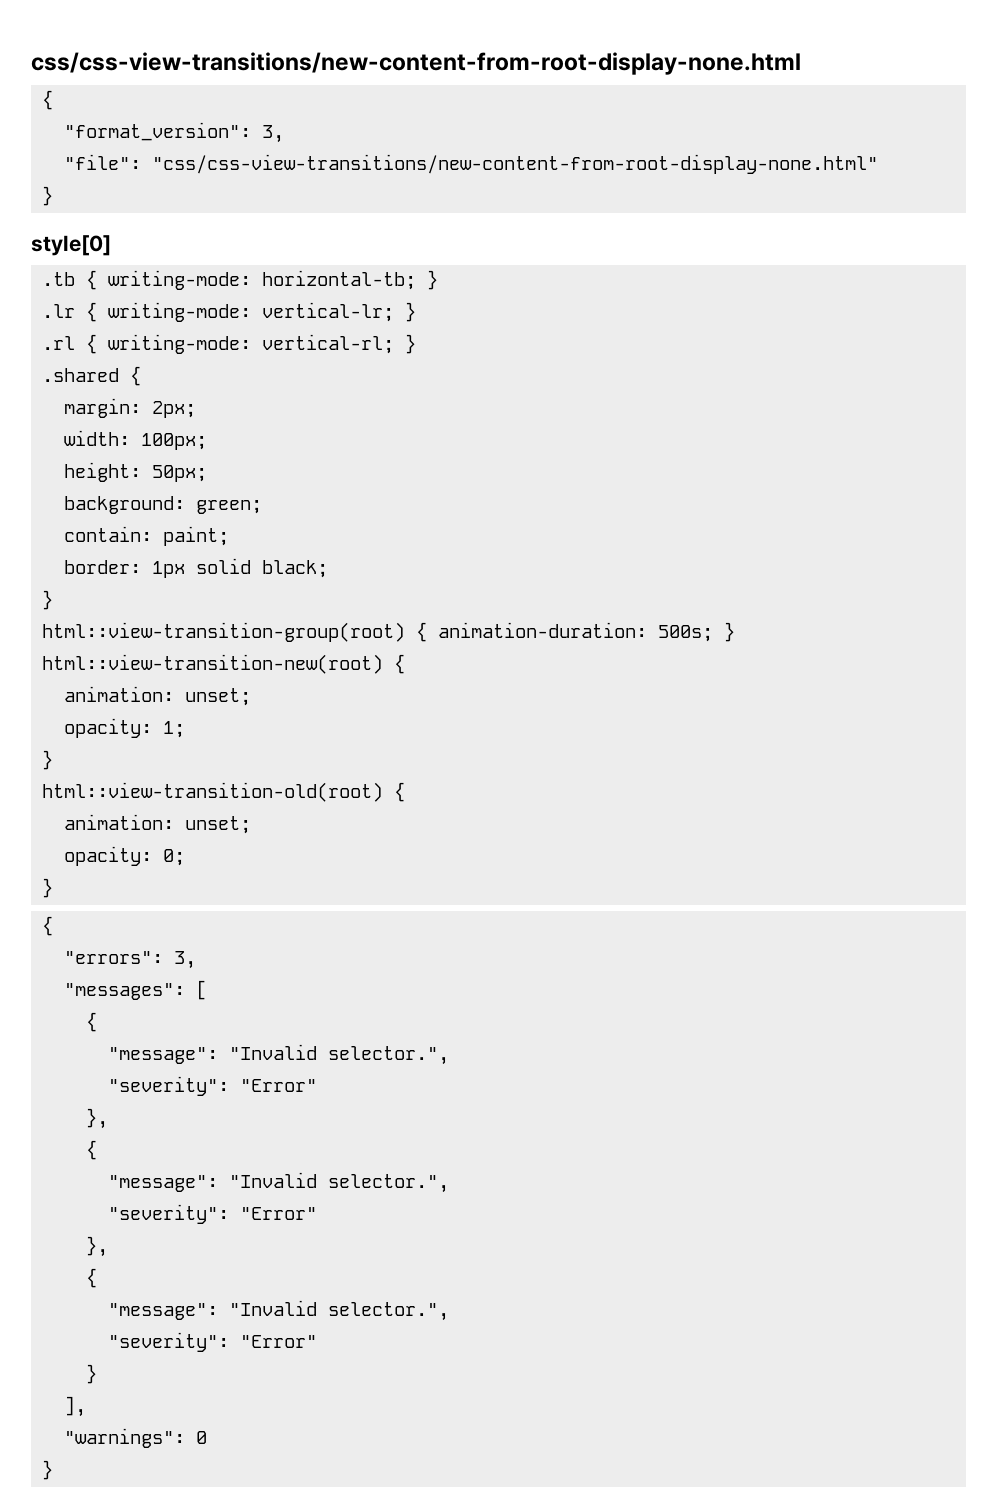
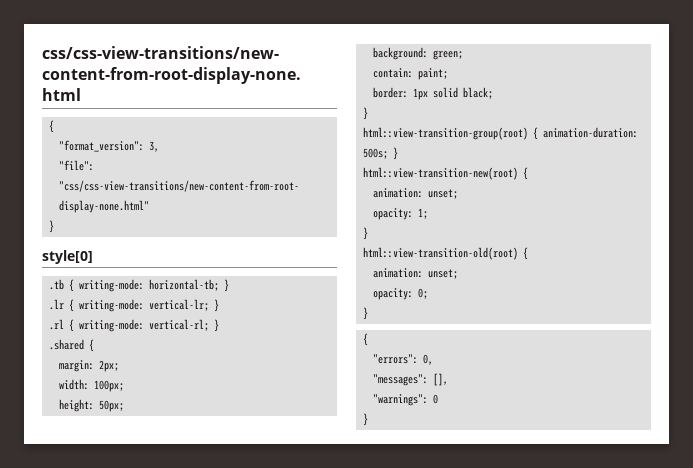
[174,951,197,969] 3, -> [422,354,433,365] 0,
[196,980,208,1000] [86,1012,98,1032] [108,1044,450,1065] [108,1076,318,1096] [86,1108,109,1129] [86,1140,98,1160] [108,1172,450,1193] [108,1204,318,1224] [86,1236,109,1257] [86,1268,98,1288] [108,1300,450,1321] [108,1332,318,1352] [86,1364,98,1384] [64,1396,87,1417] [ // { // "message": "Invalid selector.", // "severity": "Error" // }, // { // "message": "Invalid selector.", // "severity": "Error" // }, // { // "message": "Invalid selector.", // "severity": "Error" // } // ], -> [432,373,448,386] [],

